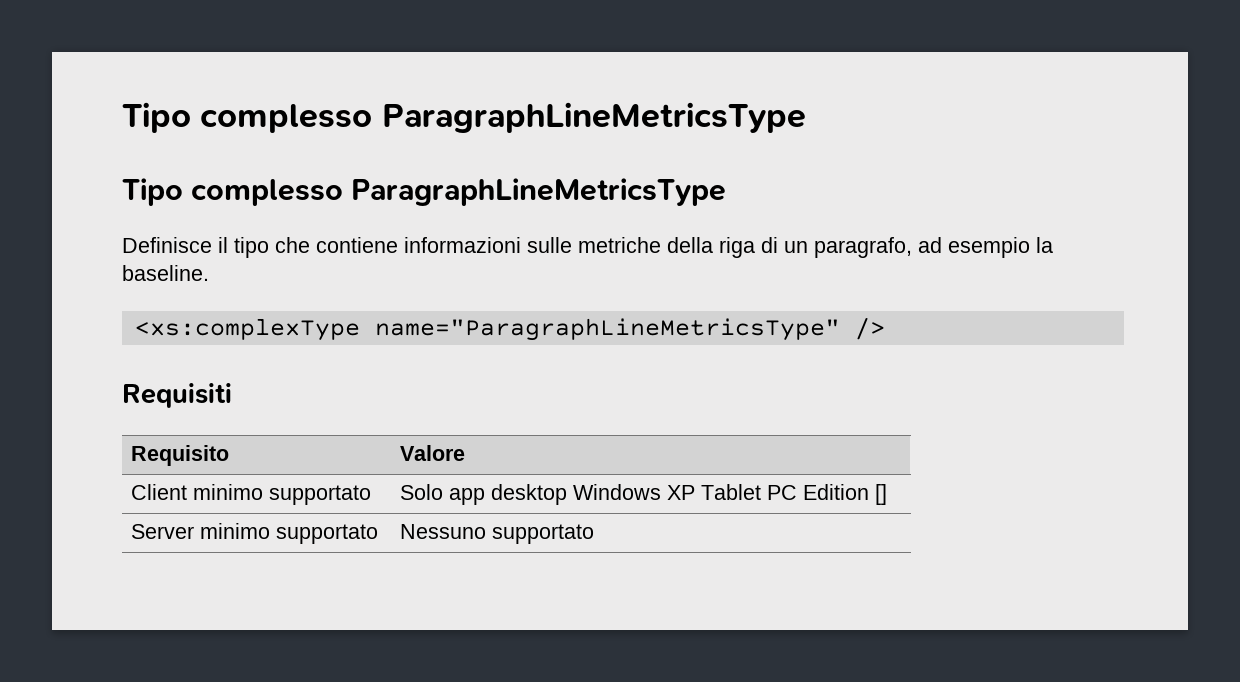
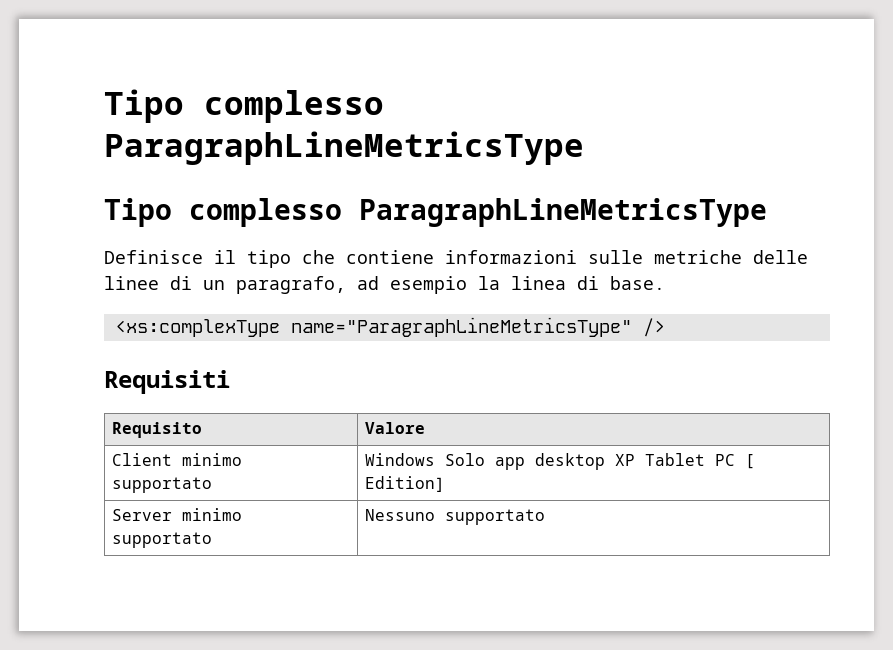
[667,237,755,258] della riga -> [753,250,808,264] [104,276,159,290] delle linee
[122,265,209,281] baseline. -> [511,276,665,290] linea di base.
(372, 495) none -> [364,453,435,466] Windows
[573,484,662,500] Windows -> (605, 461) none
[803,484,888,505] Edition [] -> [744,454,755,469] [364,476,445,492] [ Edition]

